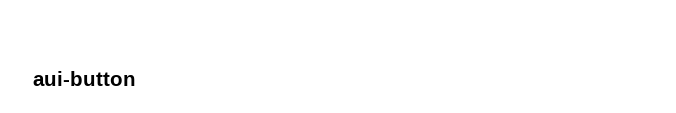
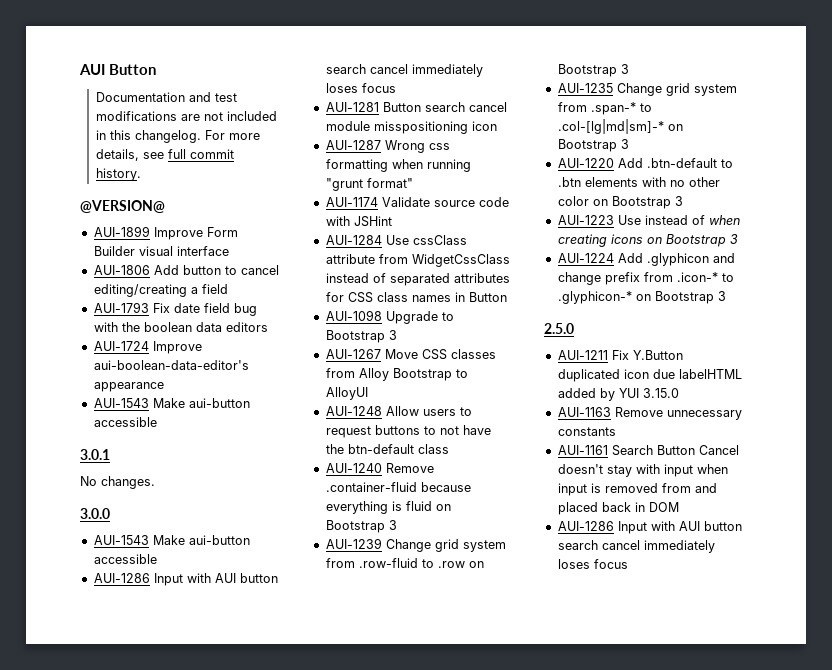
[33,71,136,86] aui-button -> [79,64,156,75] [96,92,238,102] [96,111,278,121] [96,130,261,143] [96,149,235,161] [96,168,142,181] [80,200,165,213] [93,226,238,240] [93,246,229,256] [93,265,279,275] [93,284,228,297] [93,302,257,316] [93,322,268,332] [93,341,202,354] [93,360,249,370] [93,382,164,392] [93,398,250,408] [93,417,157,427] [80,449,110,460] [80,476,155,489] [80,508,110,519] [93,535,250,545] [93,554,157,564] [93,573,278,586] [325,64,483,77] [325,83,396,93] [325,102,507,112] [325,121,497,134] [325,140,450,153] [325,159,471,172] [325,178,413,191] [325,197,509,207] [325,216,392,227] [325,235,467,245] [325,254,510,267] [325,273,510,286] [325,292,507,303] [325,310,454,324] [325,330,397,343] [325,349,496,360] [325,368,468,381] [325,387,368,400] [325,406,472,416] [325,425,491,438] [325,444,449,454] [325,463,434,473] [325,482,471,492] [325,501,451,514] [325,520,397,533] [325,538,506,552] [325,558,484,568] [557,64,629,77] [557,83,737,96] [557,102,652,115] [557,119,683,134] [557,139,629,152] [557,158,733,168] [557,177,720,187] [557,196,683,209] [557,215,740,225] [557,234,738,247] [557,253,735,266] [557,272,734,285] [557,291,726,304] [544,323,574,334] [557,350,683,360] [557,369,742,382] [557,388,679,401] [557,407,742,420] [557,427,616,436] [557,445,739,456] [557,464,728,477] [557,483,717,496] [557,502,679,515] [557,521,742,534] [557,540,715,553] [557,559,628,569] AUI Button // Documentation and test modifications are not included in this changelog. For more details, see full commit history. // @VERSION@ // AUI-1899 Improve Form Builder visual interface // AUI-1806 Add button to cancel editing/creating a field // AUI-1793 Fix date field bug with the boolean data editors // AUI-1724 Improve aui-boolean-data-editor's appearance // AUI-1543 Make aui-button accessible // 3.0.1 // No changes. // 3.0.0 // AUI-1543 Make aui-button accessible // AUI-1286 Input with AUI button search cancel immediately loses focus // AUI-1281 Button search cancel module misspositioning icon // AUI-1287 Wrong css formatting when running "grunt format" // AUI-1174 Validate source code with JSHint // AUI-1284 Use cssClass attribute from WidgetCssClass instead of separated attributes for CSS class names in Button // AUI-1098 Upgrade to Bootstrap 3 // AUI-1267 Move CSS classes from Alloy Bootstrap to AlloyUI // AUI-1248 Allow users to request buttons to not have the btn-default class // AUI-1240 Remove .container-fluid because everything is fluid on Bootstrap 3 // AUI-1239 Change grid system from .row-fluid to .row on Bootstrap 3 // AUI-1235 Change grid system from .span-* to .col-[lg|md|sm]-* on Bootstrap 3 // AUI-1220 Add .btn-default to .btn elements with no other color on Bootstrap 3 // AUI-1223 Use instead of when creating icons on Bootstrap 3 // AUI-1224 Add .glyphicon and change prefix from .icon-* to .glyphicon-* on Bootstrap 3 // 2.5.0 // AUI-1211 Fix Y.Button duplicated icon due labelHTML added by YUI 3.15.0 // AUI-1163 Remove unnecessary constants // AUI-1161 Search Button Cancel doesn't stay with input when input is removed from and placed back in DOM // AUI-1286 Input with AUI button search cancel immediately loses focus

